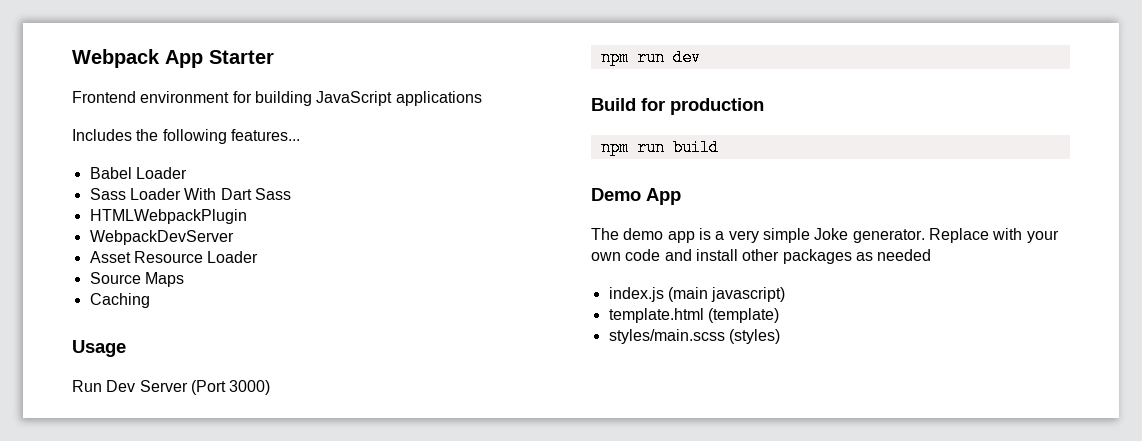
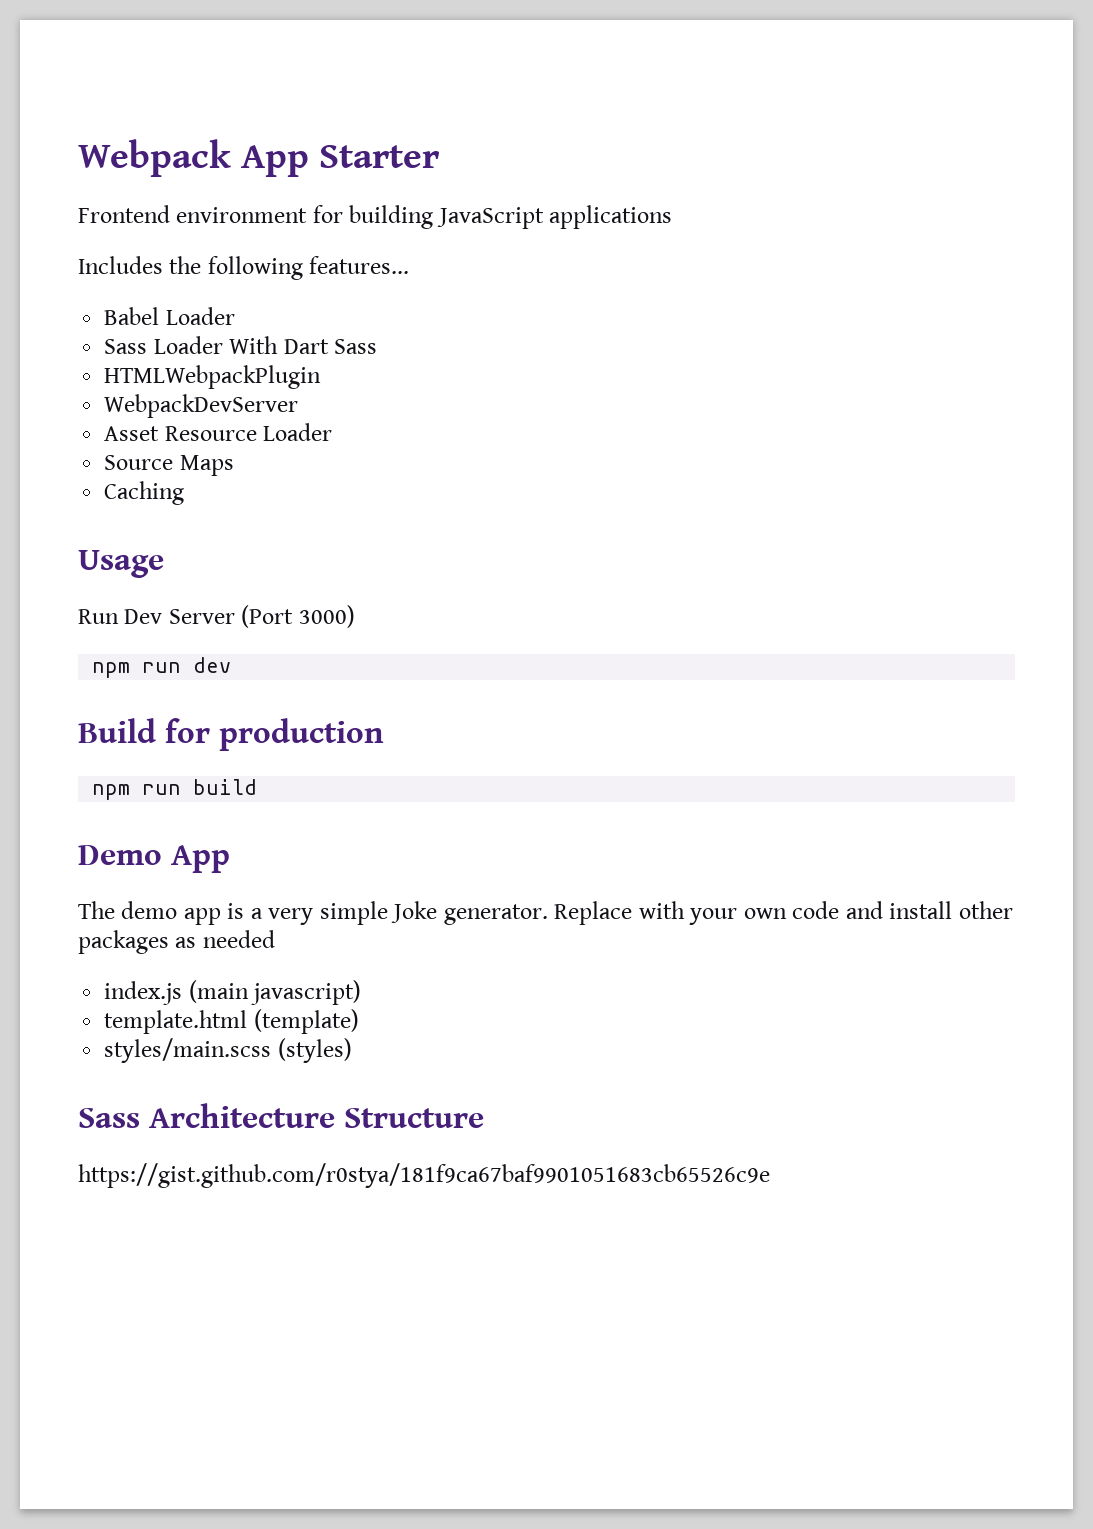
(780, 336) none -> [78,1103,484,1128] [78,1163,770,1188] // Sass Architecture Structure // https://gist.github.com/r0stya/181f9ca67baf9901051683cb65526c9e

